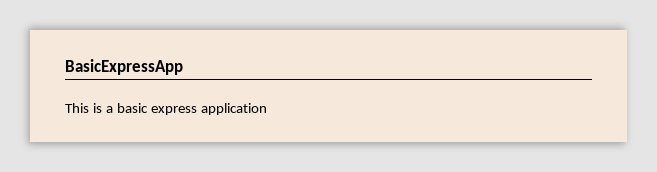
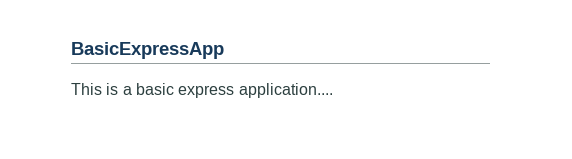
[200,103,267,115] application -> [238,83,333,98] application....

